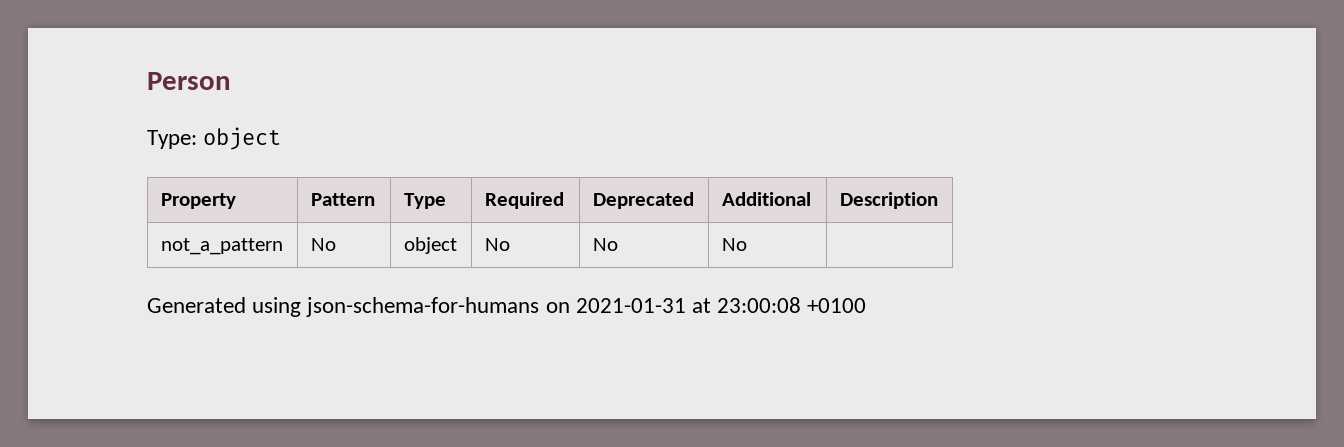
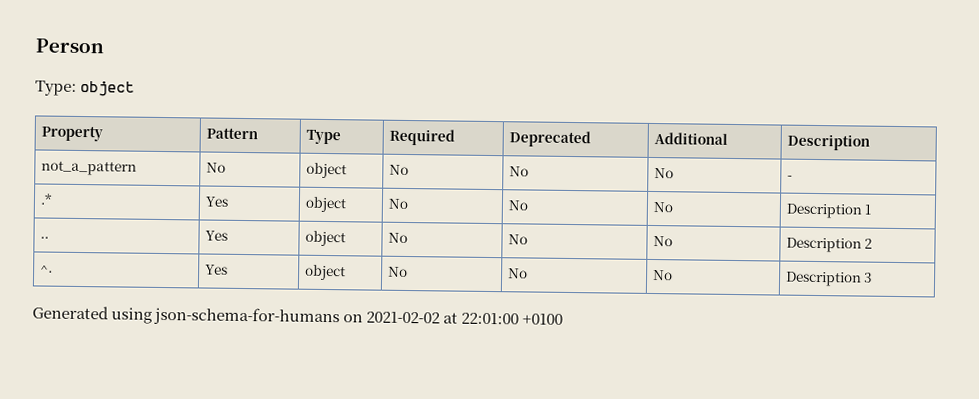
(747, 244) none -> [786,175,793,180] [39,193,53,205] [204,196,229,207] [304,196,347,213] [387,198,408,210] [507,200,528,211] [652,201,673,213] [785,203,872,219] [39,236,49,239] [204,230,228,241] [304,230,346,247] [387,232,408,244] [507,234,528,245] [652,235,673,247] [785,237,874,253] [39,265,53,273] [204,264,228,275] [304,264,346,281] [387,266,408,277] [507,268,528,279] [652,269,673,281] [784,271,874,287] - // .* | Yes | object | No | No | No | Description 1 // .. | Yes | object | No | No | No | Description 2 // ^. | Yes | object | No | No | No | Description 3
[575,297,802,313] 2021-01-31 at 23:00:08 -> [366,311,520,325] 2021-02-02 at 22:01:00

